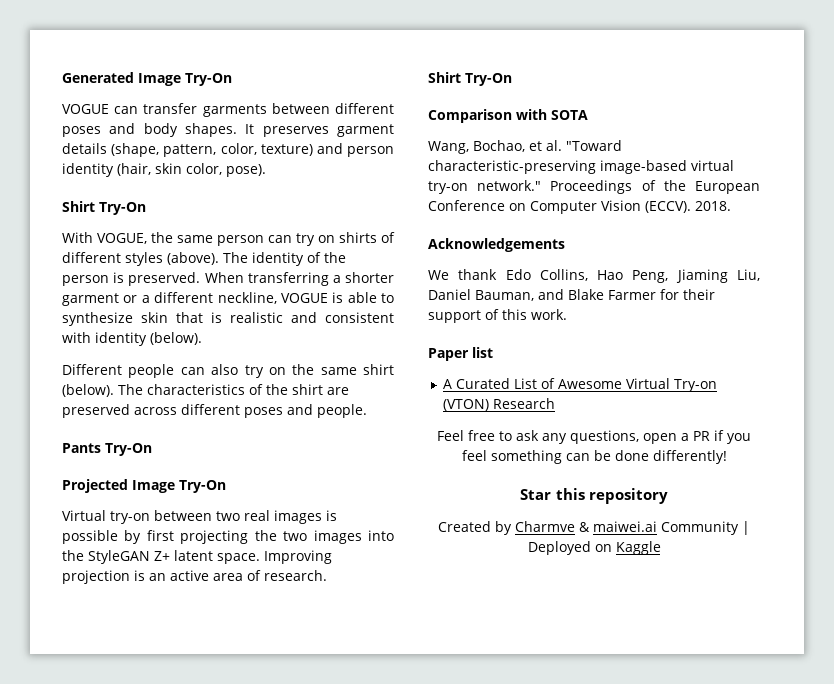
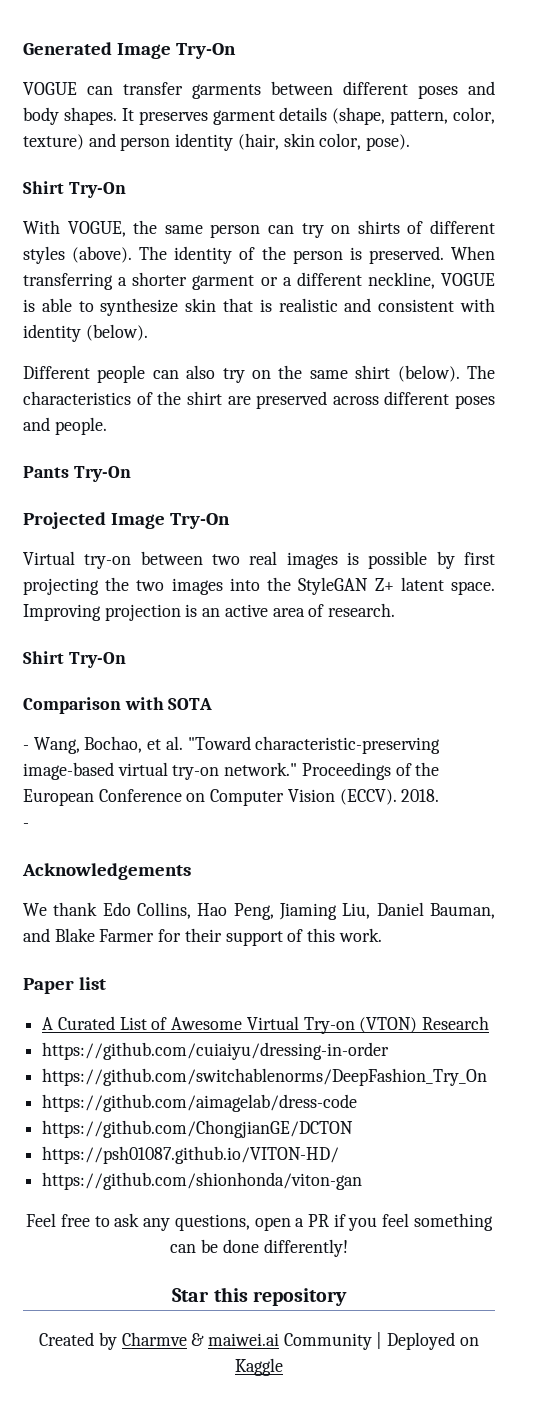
(588, 115) none -> [23,745,29,750] -
(731, 206) none -> [23,823,29,828] // -
(555, 403) none -> [42,1042,390,1060] [42,1068,488,1086] [42,1094,358,1112] [42,1120,354,1138] [42,1146,340,1164] [42,1172,363,1190] // https://github.com/cuiaiyu/dressing-in-order // https://github.com/switchablenorms/DeepFashion_Try_On // https://github.com/aimagelab/dress-code // https://github.com/ChongjianGE/DCTON // https://psh01087.github.io/VITON-HD/ // https://github.com/shionhonda/viton-gan

